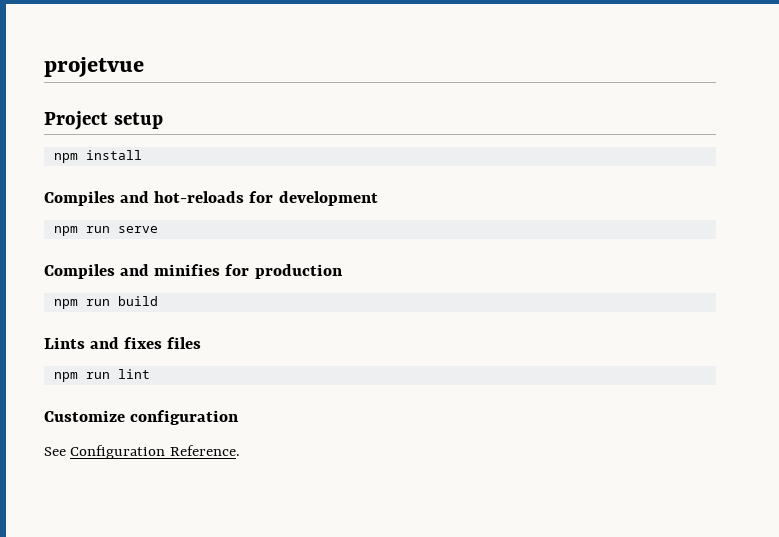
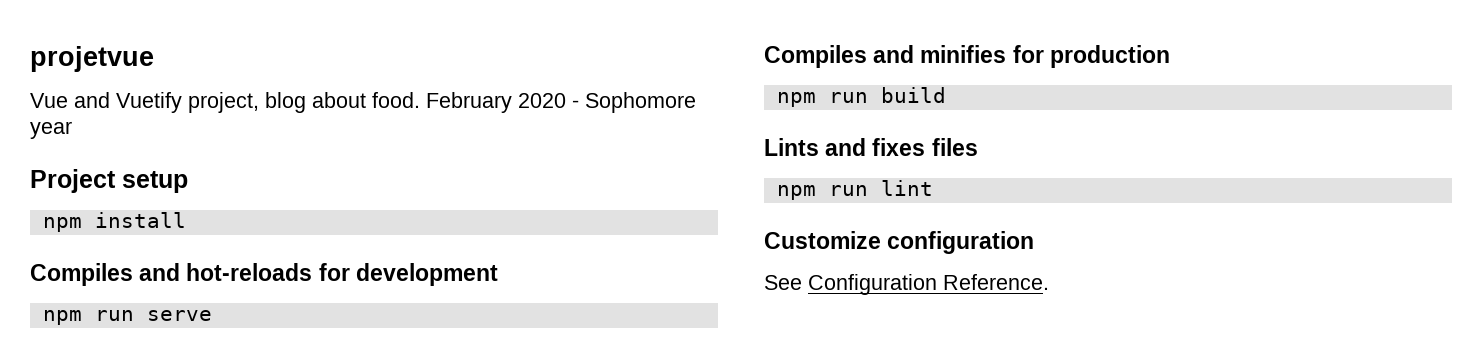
(144, 67) none -> [30,92,696,113] [30,121,72,139] // Vue and Vuetify project, blog about food. February 2020 - Sophomore year

